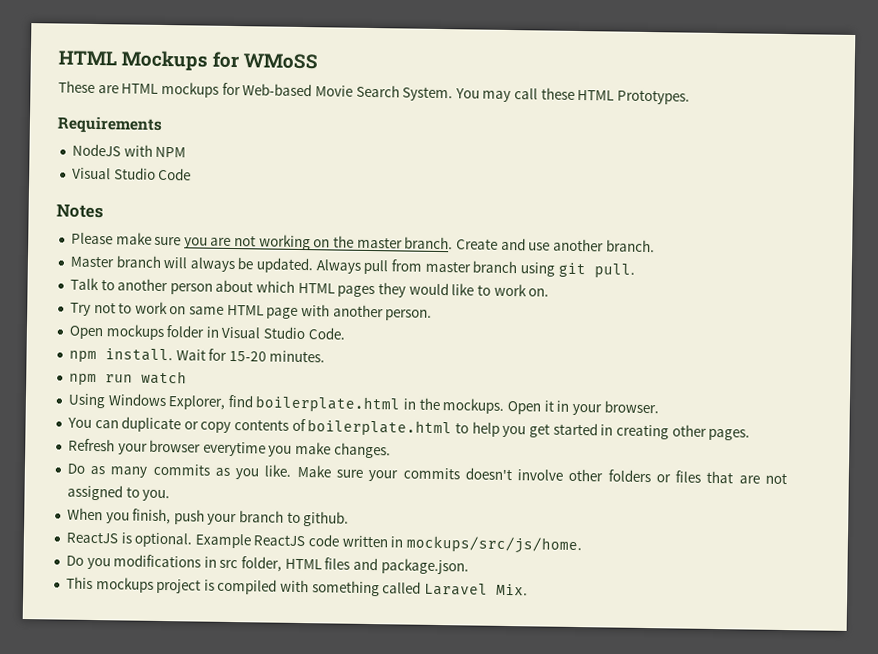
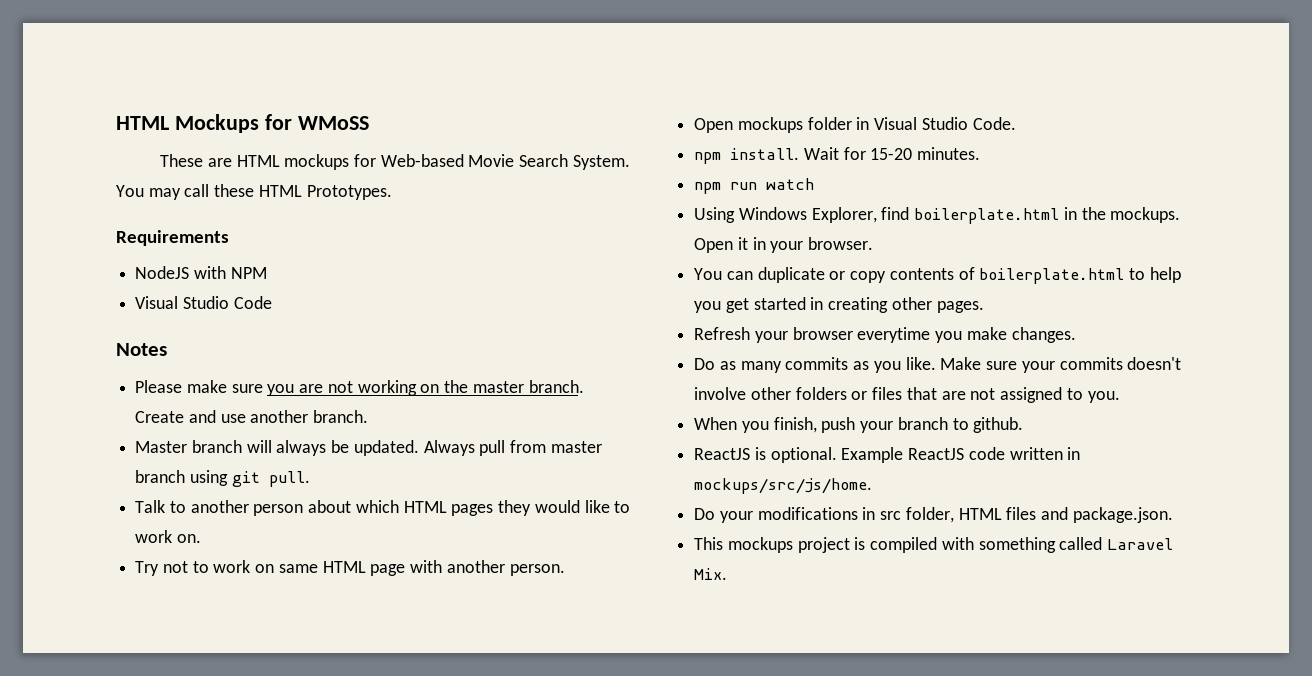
[86,557,111,570] you -> [719,511,753,523] your

